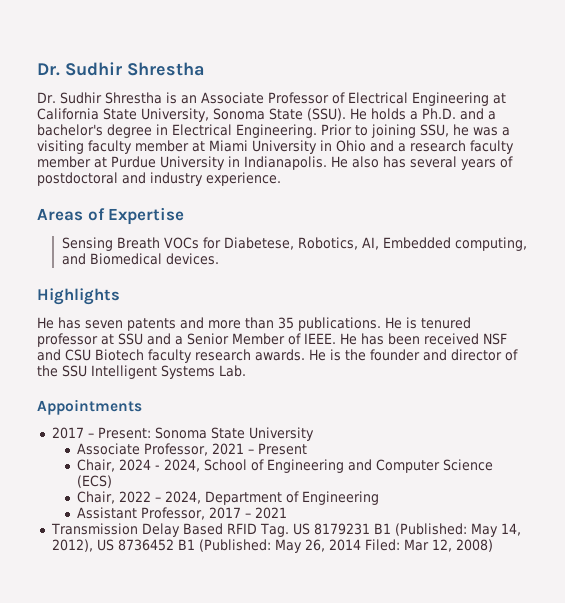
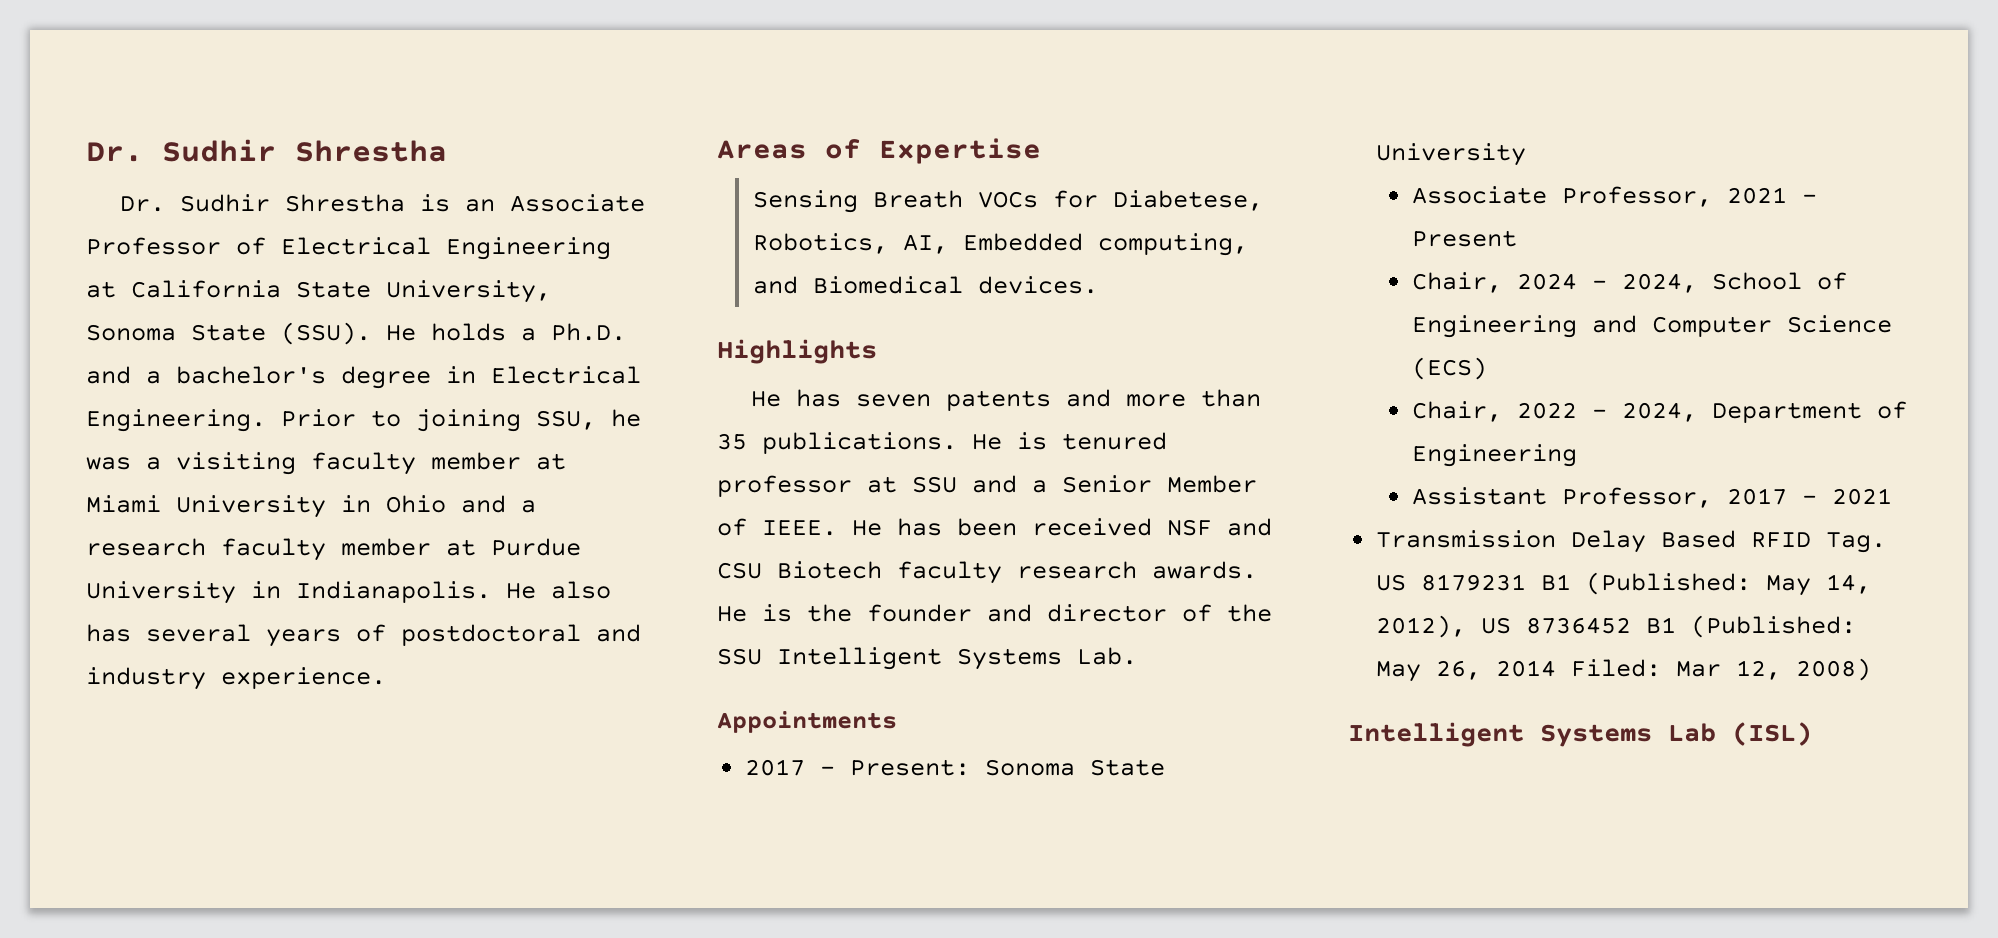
(493, 545) none -> [1348,722,1812,747] // Intelligent Systems Lab (ISL)

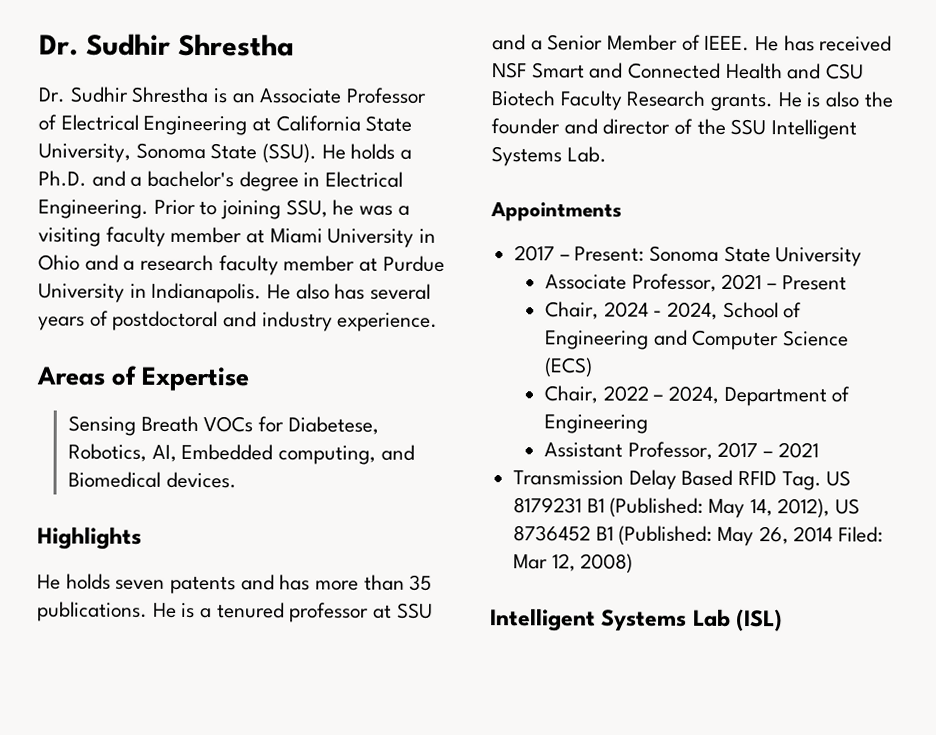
[795,389,841,407] has -> [65,573,111,590] holds
(1111, 398) none -> [279,574,311,591] has
(1047, 441) none -> [200,608,213,619] a
[957,518,1017,536] been -> (815, 43) none
[1227,518,1272,536] [717,561,1257,584] [717,604,792,622] and CSU Biotech faculty research awards. He is -> [531,62,865,80] [491,90,861,112] Smart and Connected Health and CSU Biotech Faculty Research grants. He is also

